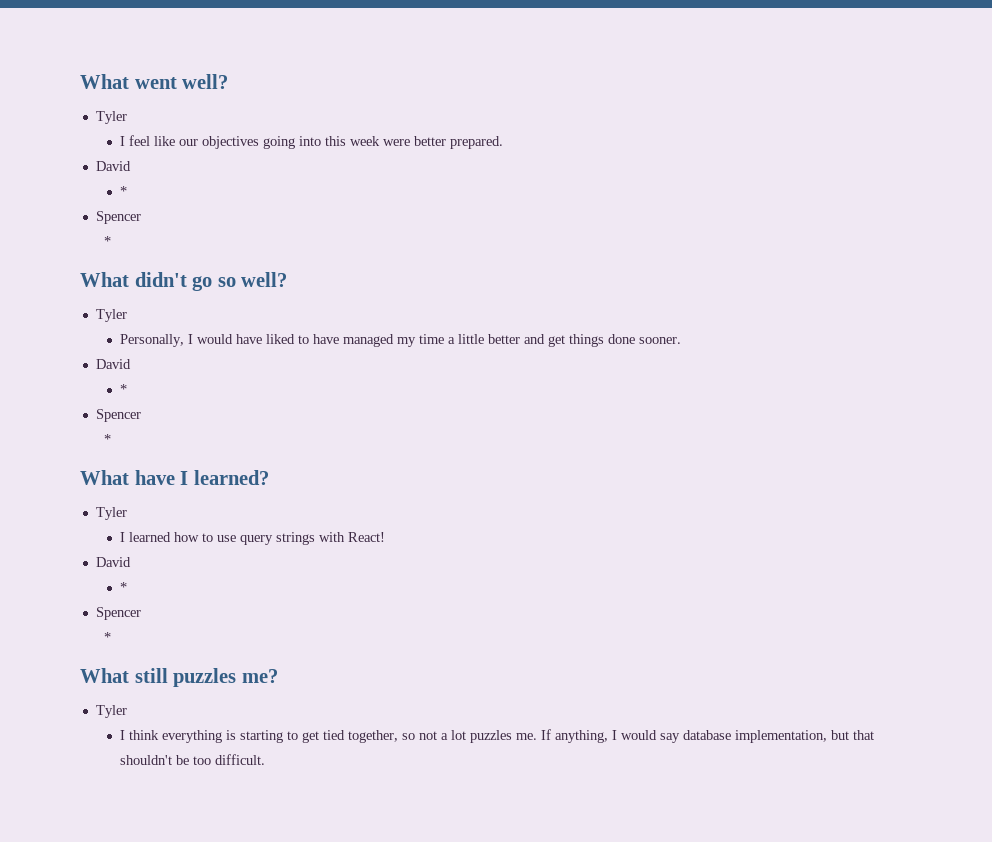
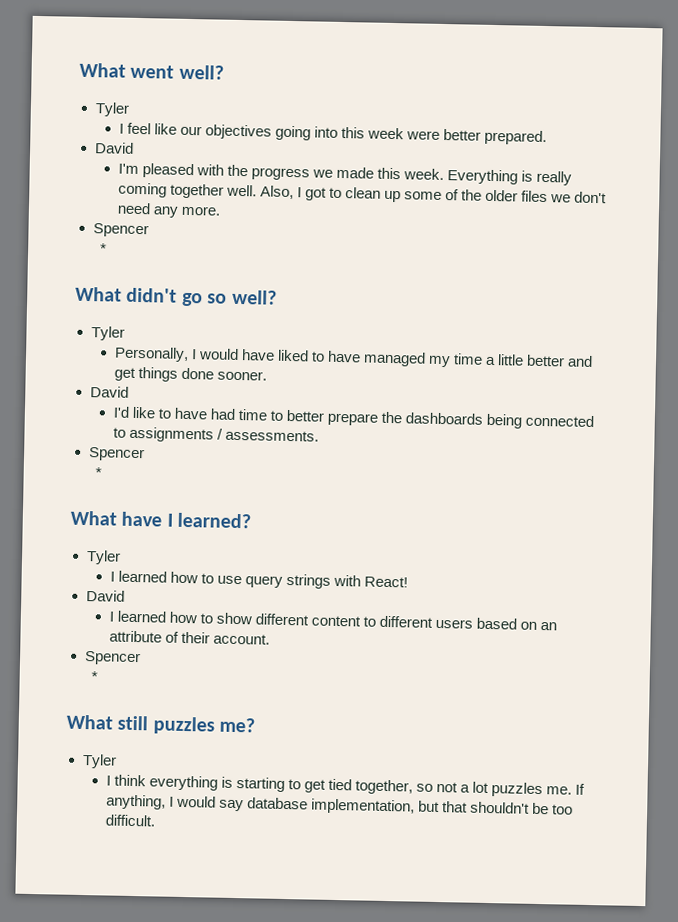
[120,186,128,196] * -> [117,163,573,186] [117,182,608,204] [116,202,220,218] I'm pleased with the progress we made this week. Everything is really coming together well. Also, I got to clean up some of the older files we don't need any more.
[120,384,128,394] * -> [112,406,595,429] [112,426,319,443] I'd like to have had time to better prepare the dashboards being connected to assignments / assessments.
[120,582,128,592] * -> [108,610,558,631] [108,630,270,645] I learned how to show different content to different users based on an attribute of their account.

